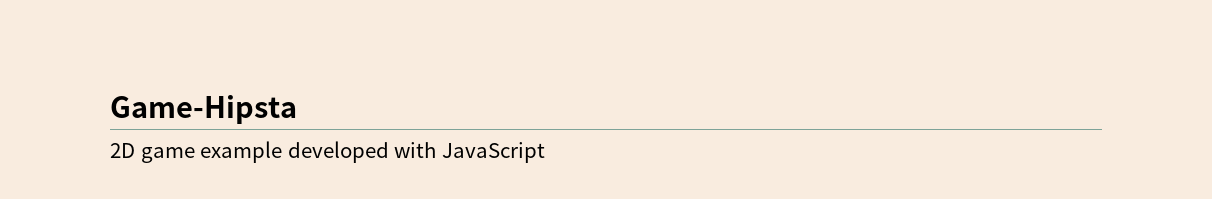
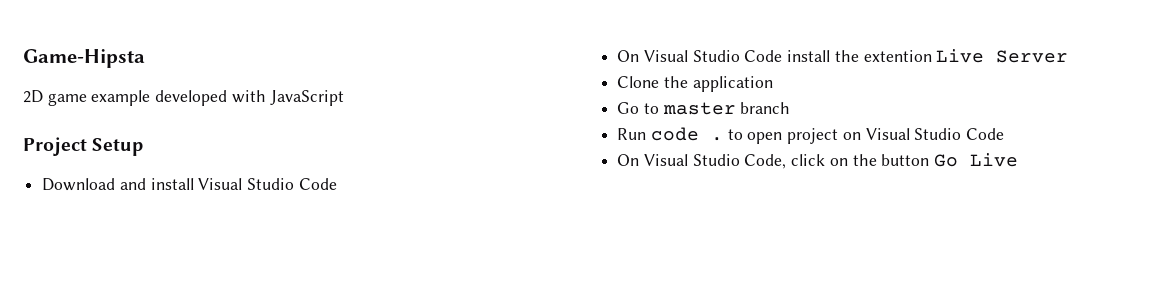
(545, 152) none -> [23,137,144,156] [42,178,337,191] [617,49,1069,63] [617,76,773,92] [617,102,791,115] [617,127,1005,144] [617,153,1019,169] // Project Setup // Download and install Visual Studio Code // On Visual Studio Code install the extention Live Server // Clone the application // Go to master branch // Run code . to open project on Visual Studio Code // On Visual Studio Code, click on the button Go Live

